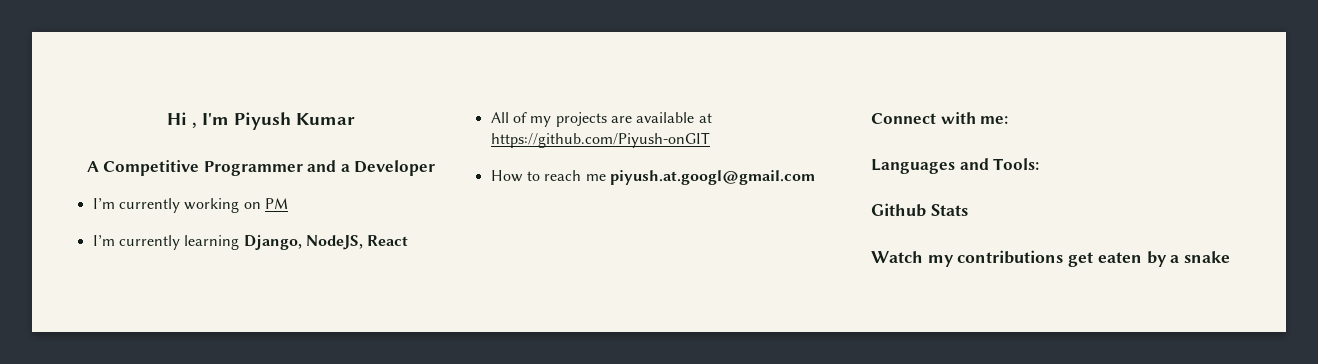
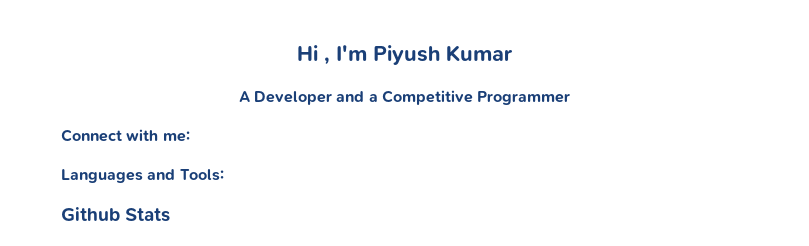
(99, 166) none -> [254,91,378,105] Developer and a
[307,160,436,176] [92,198,288,213] [92,235,409,250] [490,112,712,127] [490,132,710,148] [490,170,815,185] and a Developer // I’m currently working on PM // I’m currently learning Django, NodeJS, React // All of my projects are available at https://github.com/Piyush-onGIT // How to reach me piyush.at.googl@gmail.com -> (571, 98) none
[871,250,1231,267] // Watch my contributions get eaten by a snake -> (171, 215) none

